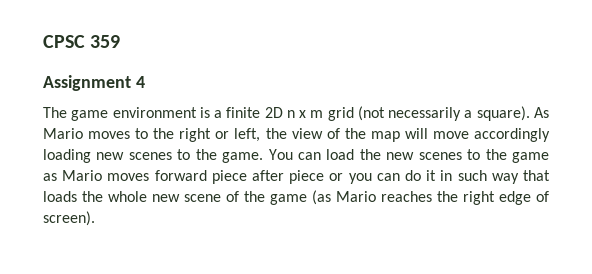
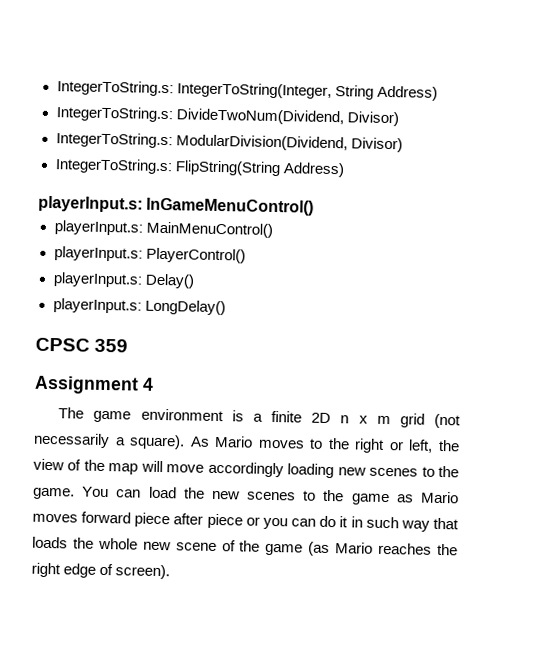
(43, 41) none -> [56,80,438,101] [55,106,399,127] [55,132,403,153] [54,158,345,178] [38,195,315,216] [53,220,273,238] [53,246,246,264] [52,272,195,289] [52,298,226,316] IntegerToString.s: IntegerToString(Integer, String Address) // IntegerToString.s: DivideTwoNum(Dividend, Divisor) // IntegerToString.s: ModularDivision(Dividend, Divisor) // IntegerToString.s: FlipString(String Address) // playerInput.s: InGameMenuControl() // playerInput.s: MainMenuControl() // playerInput.s: PlayerControl() // playerInput.s: Delay() // playerInput.s: LongDelay() //

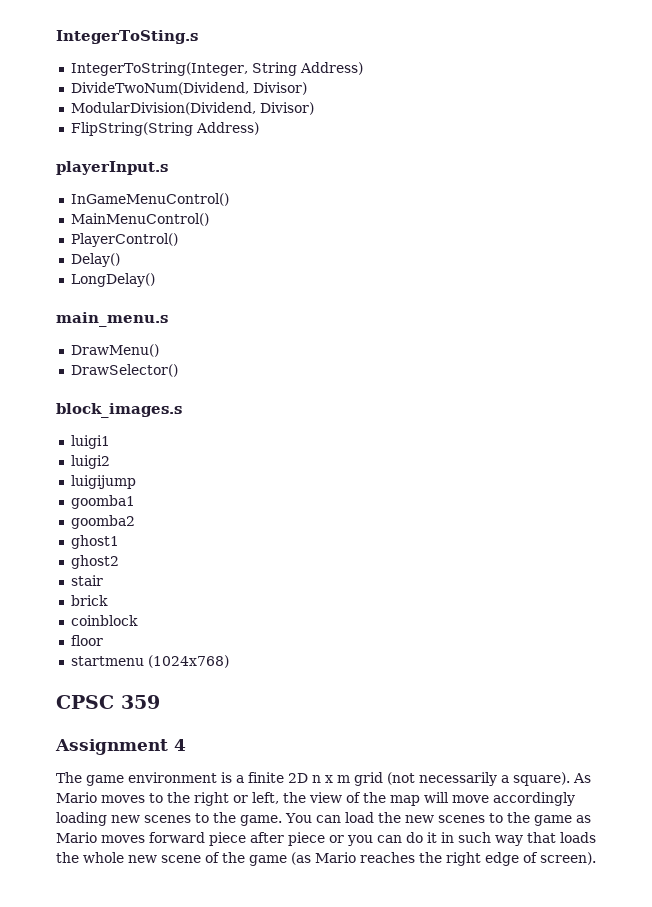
[56,80,174,97] IntegerToString.s: -> [56,30,198,44] IntegerToSting.s //
[55,106,173,123] IntegerToString.s: -> (363, 68) none
[55,132,173,149] IntegerToString.s: -> (307, 88) none
[54,158,173,175] IntegerToString.s: -> (314, 108) none
[38,195,143,213] playerInput.s: -> [56,161,168,175] playerInput.s //
[53,220,143,236] playerInput.s: -> (229, 199) none
[53,246,143,262] playerInput.s: -> (209, 219) none
[52,272,143,288] playerInput.s: -> (178, 240) none
[52,298,142,314] playerInput.s: -> (120, 260) none
(226, 307) none -> [56,312,168,327] [70,344,159,357] [70,364,178,377] [56,403,182,418] [70,435,110,449] [70,455,110,469] [70,475,136,489] [70,495,135,509] [70,515,135,529] [70,535,119,549] [70,555,119,569] [70,575,103,586] [70,595,108,606] [70,615,138,626] [70,635,103,646] [70,655,229,668] // main_menu.s // DrawMenu() // DrawSelector() // block_images.s // luigi1 // luigi2 // luigijump // goomba1 // goomba2 // ghost1 // ghost2 // stair // brick // coinblock // floor // startmenu (1024x768)

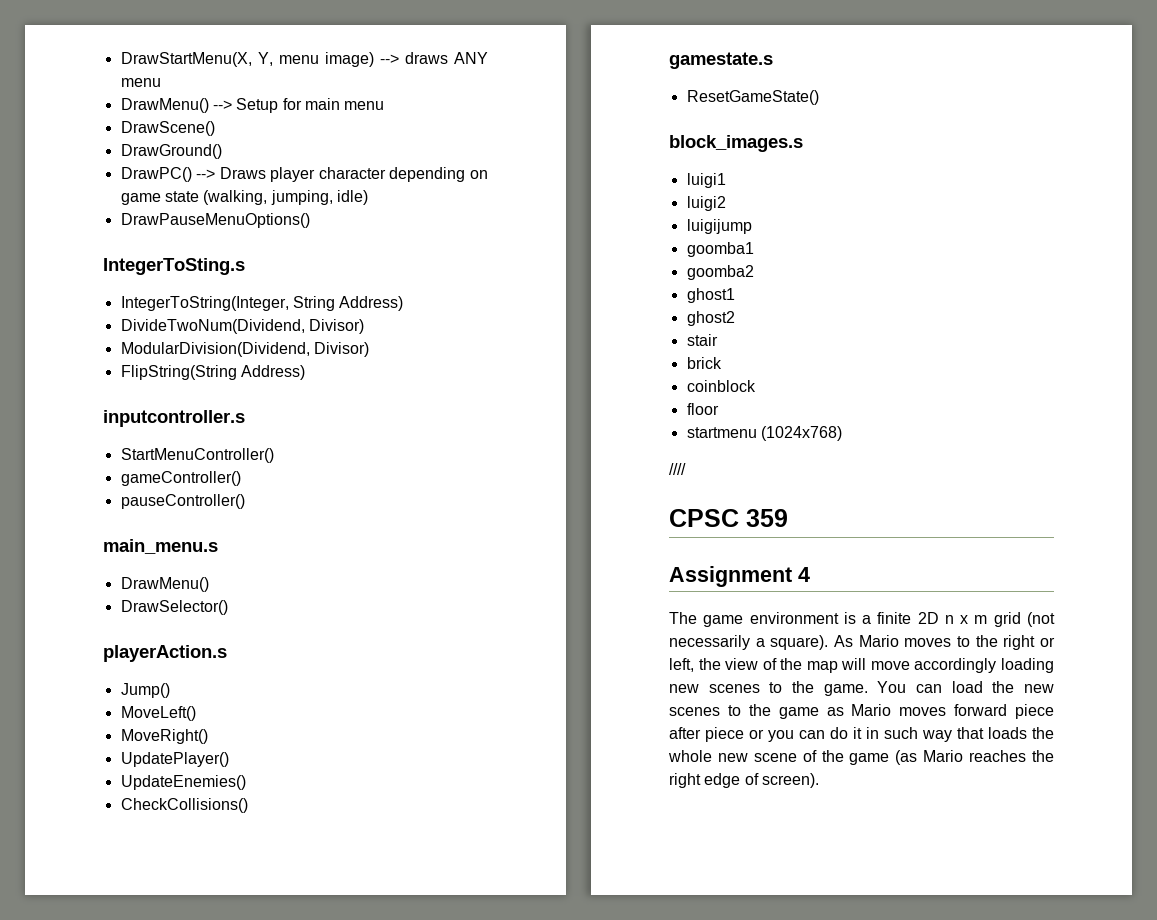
(56, 37) none -> [120,52,488,67] [120,78,161,87] [120,98,385,113] [120,121,215,136] [120,144,222,159] [120,167,488,182] [120,190,368,205] [120,213,310,228] DrawStartMenu(X, Y, menu image) --> draws ANY menu // DrawMenu() --> Setup for main menu // DrawScene() // DrawGround() // DrawPC() --> Draws player character depending on game state (walking, jumping, idle) // DrawPauseMenuOptions() //
[56,161,168,175] [70,193,229,206] [70,213,209,226] [70,233,178,247] [70,253,120,267] [70,273,155,287] [56,312,168,327] [70,344,159,357] [70,364,178,377] playerInput.s // InGameMenuControl() // MainMenuControl() // PlayerControl() // Delay() // LongDelay() // main_menu.s // DrawMenu() // DrawSelector() -> [103,410,245,427] [120,448,274,463] [120,471,241,486] [120,494,245,509] [103,539,218,554] [120,577,209,592] [120,600,228,615] [103,645,227,662] [120,683,170,698] [120,706,196,721] [120,729,208,744] [120,752,229,767] [120,775,246,790] [120,798,248,813] [669,52,773,69] [686,90,819,105] inputcontroller.s // StartMenuController() // gameController() // pauseController() // main_menu.s // DrawMenu() // DrawSelector() // playerAction.s // Jump() // MoveLeft() // MoveRight() // UpdatePlayer() // UpdateEnemies() // CheckCollisions() // gamestate.s // ResetGameState()
(229, 661) none -> [669,463,686,475] // ////

